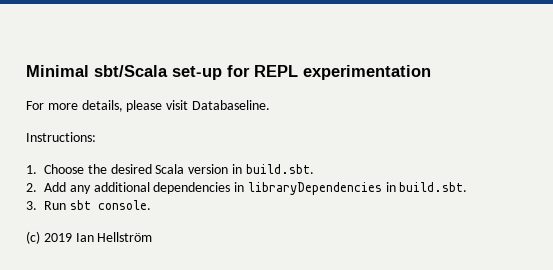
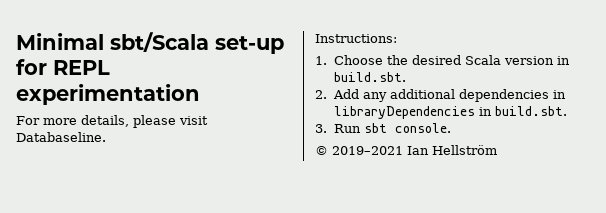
[26,231,72,244] (c) 2019 -> [315,146,403,155] © 2019–2021

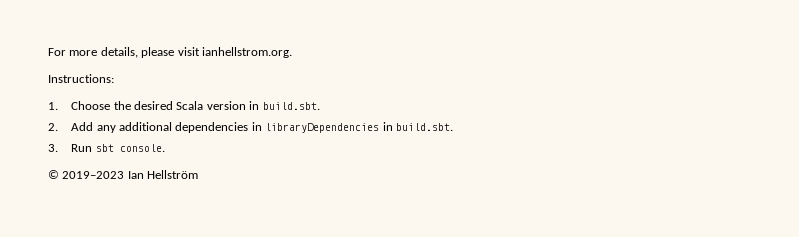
[16,32,284,54] [16,59,110,75] [16,84,200,105] Minimal sbt/Scala set-up for REPL experimentation // -> (48, 52) none
[16,132,106,142] Databaseline. -> [201,47,292,58] ianhellstrom.org.
[332,146,403,155] 2019–2021 -> [62,171,125,179] 2019–2023

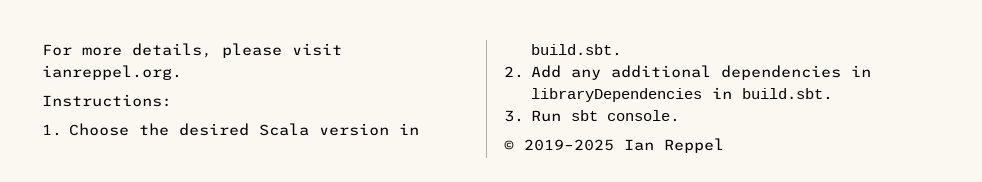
[201,47,292,58] ianhellstrom.org. -> [42,65,182,80] ianreppel.org.
[62,170,199,179] 2019–2023 Ian Hellström -> [524,138,724,153] 2019–2025 Ian Reppel

